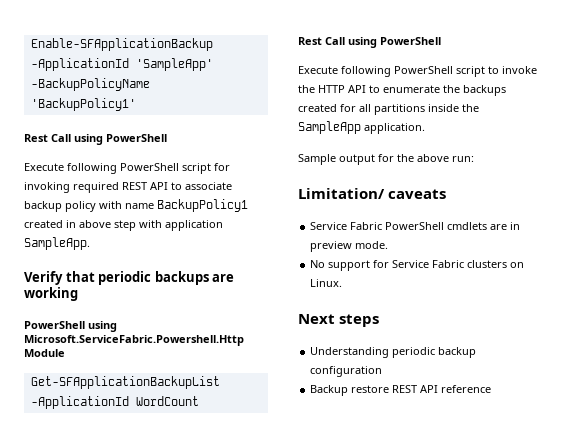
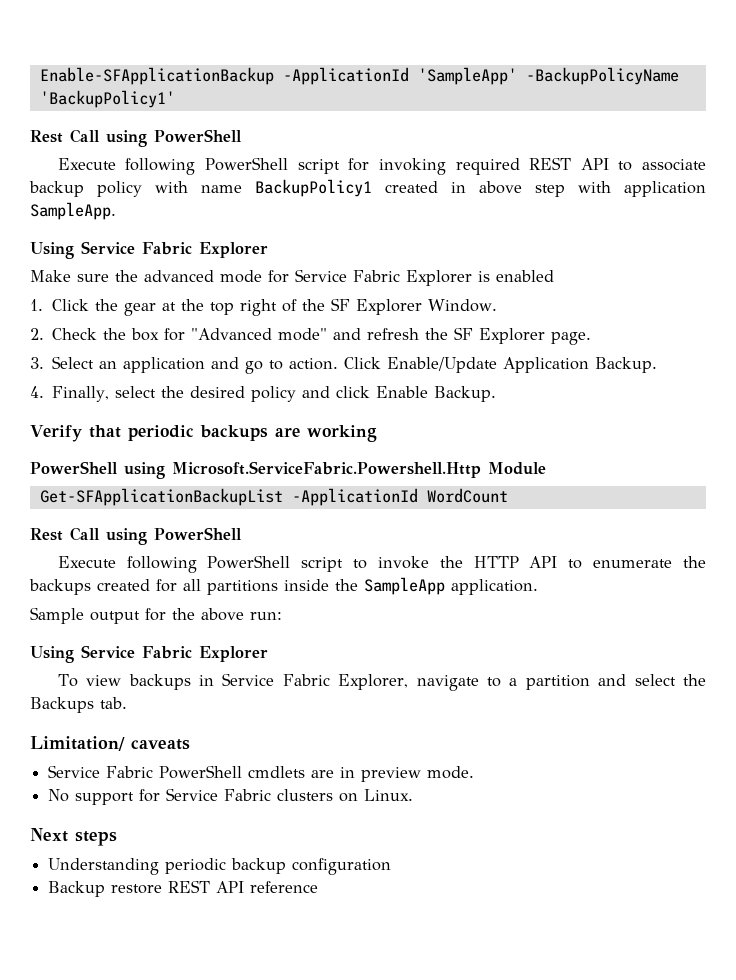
(90, 243) none -> [30,241,268,259] [30,269,554,286] [30,298,498,316] [30,327,592,345] [30,356,658,374] [30,386,497,402] // Using Service Fabric Explorer // Make sure the advanced mode for Service Fabric Explorer is enabled // 1. Click the gear at the top right of the SF Explorer Window. // 2. Check the box for "Advanced mode" and refresh the SF Explorer page. // 3. Select an application and go to action. Click Enable/Update Application Backup. // 4. Finally, select the desired policy and click Enable Backup.
(474, 159) none -> [30,645,268,663] [57,673,707,691] [30,697,127,713] // Using Service Fabric Explorer // To view backups in Service Fabric Explorer, navigate to a partition and select the Backups tab.

